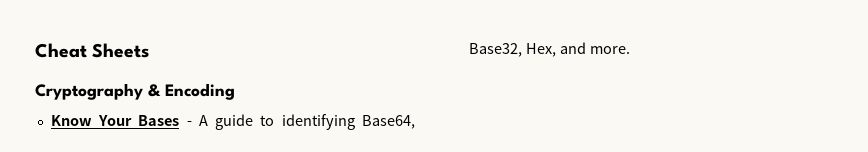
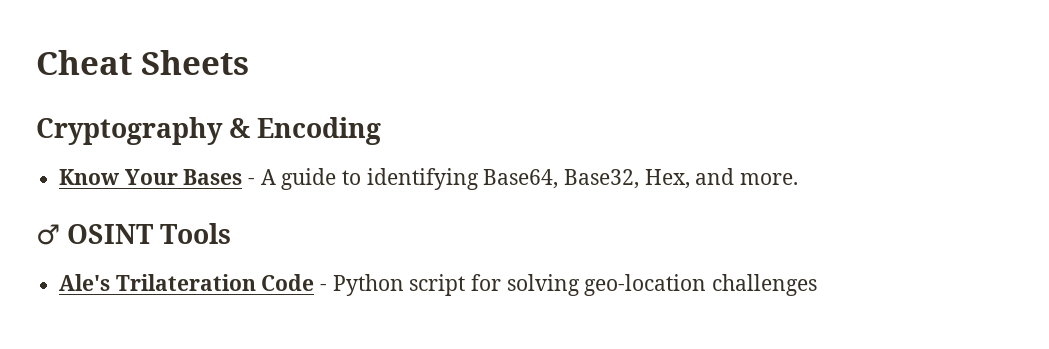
(630, 50) none -> [36,223,232,245] [59,274,818,296] // ♂ OSINT Tools // Ale's Trilateration Code - Python script for solving geo-location challenges

